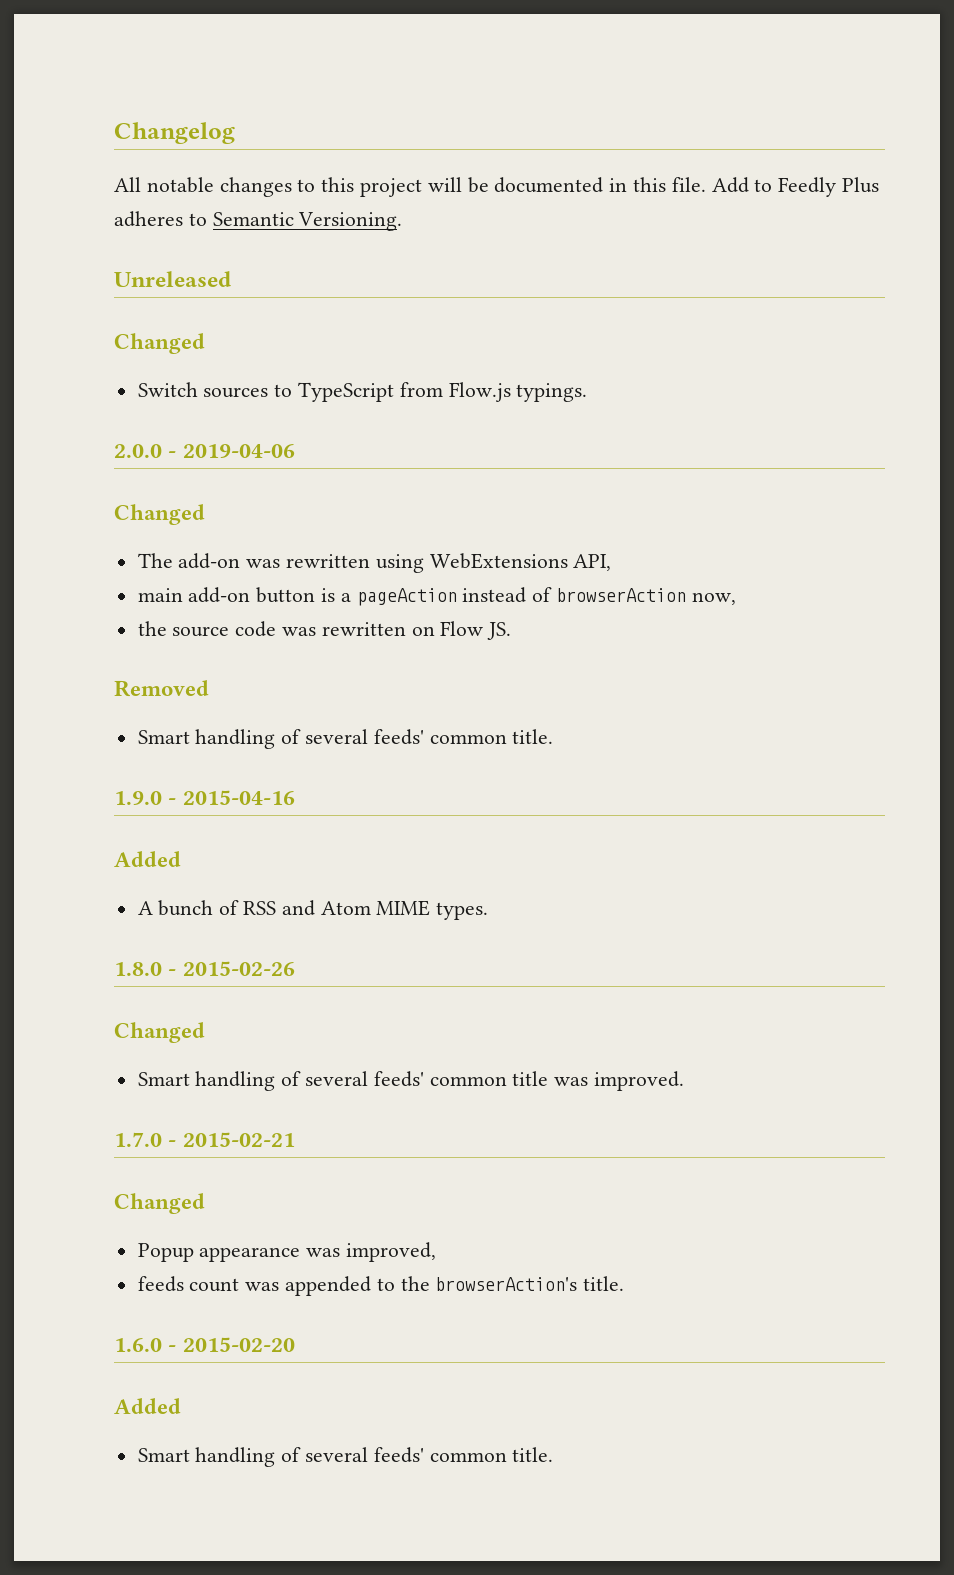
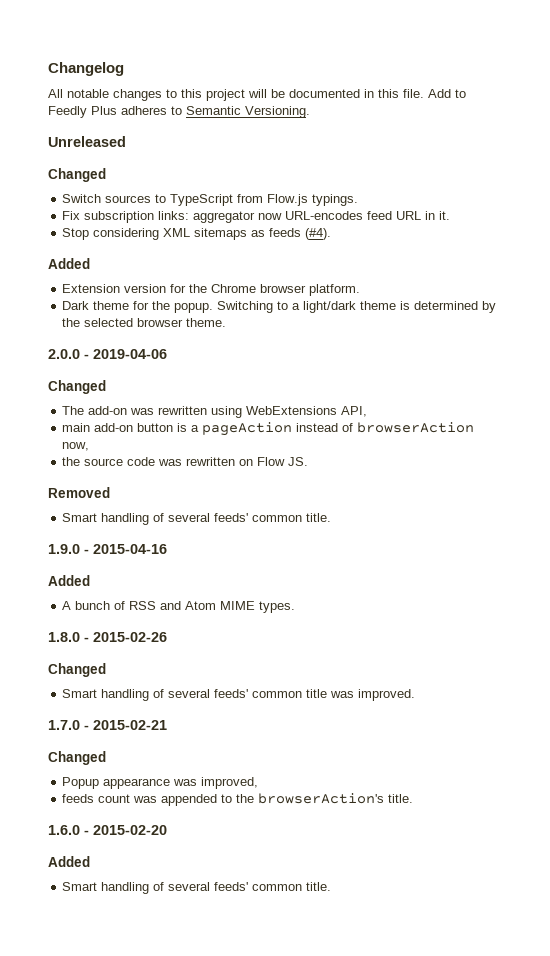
(588, 392) none -> [62,211,451,223] [62,228,332,240] [48,258,90,269] [62,284,361,296] [62,301,497,313] [62,318,227,327] // Fix subscription links: aggregator now URL-encodes feed URL in it. // Stop considering XML sitemaps as feeds (#4). // Added // Extension version for the Chrome browser platform. // Dark theme for the popup. Switching to a light/dark theme is determined by the selected browser theme.

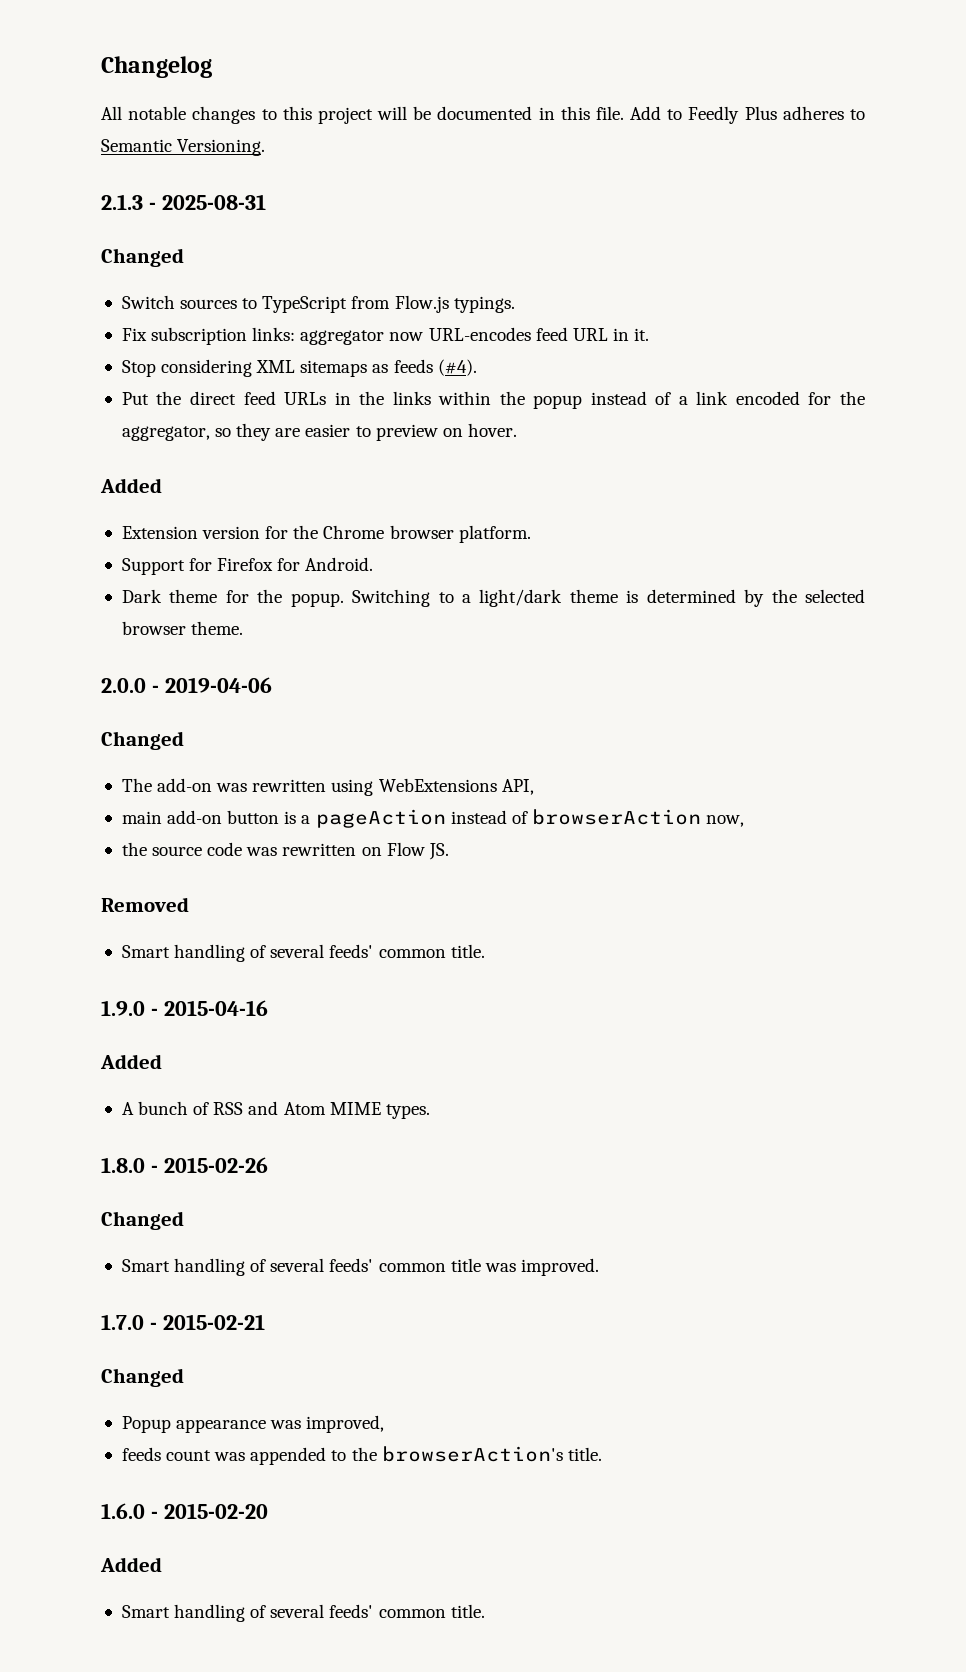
[48,136,126,147] Unreleased -> [101,194,266,210] 2.1.3 - 2025-08-31
(332, 234) none -> [121,391,865,409] [121,423,517,441] // Put the direct feed URLs in the links within the popup instead of a link encoded for the aggregator, so they are easier to preview on hover.
(361, 290) none -> [121,557,374,575] // Support for Firefox for Android.

